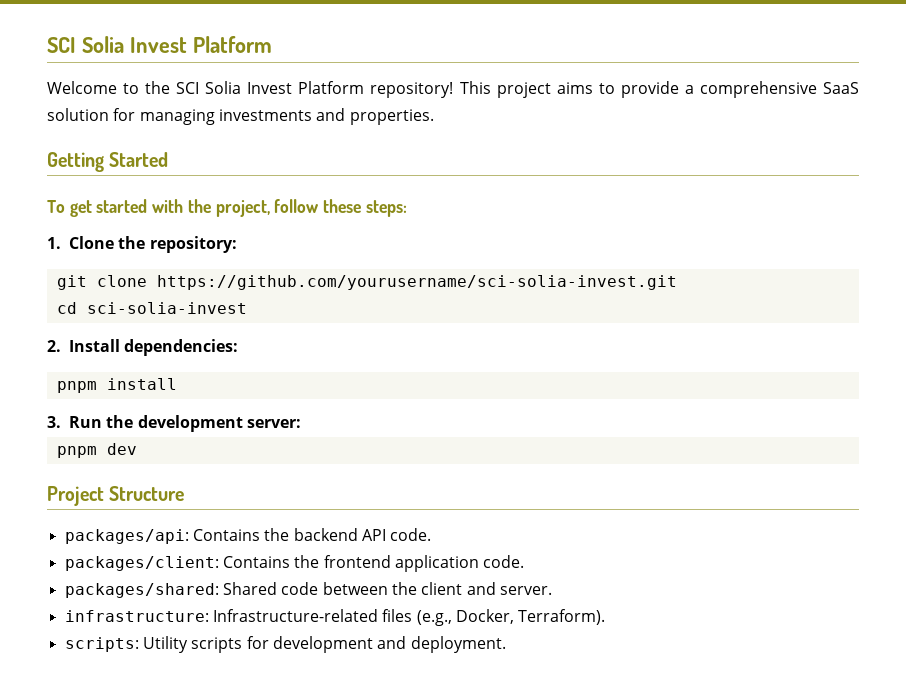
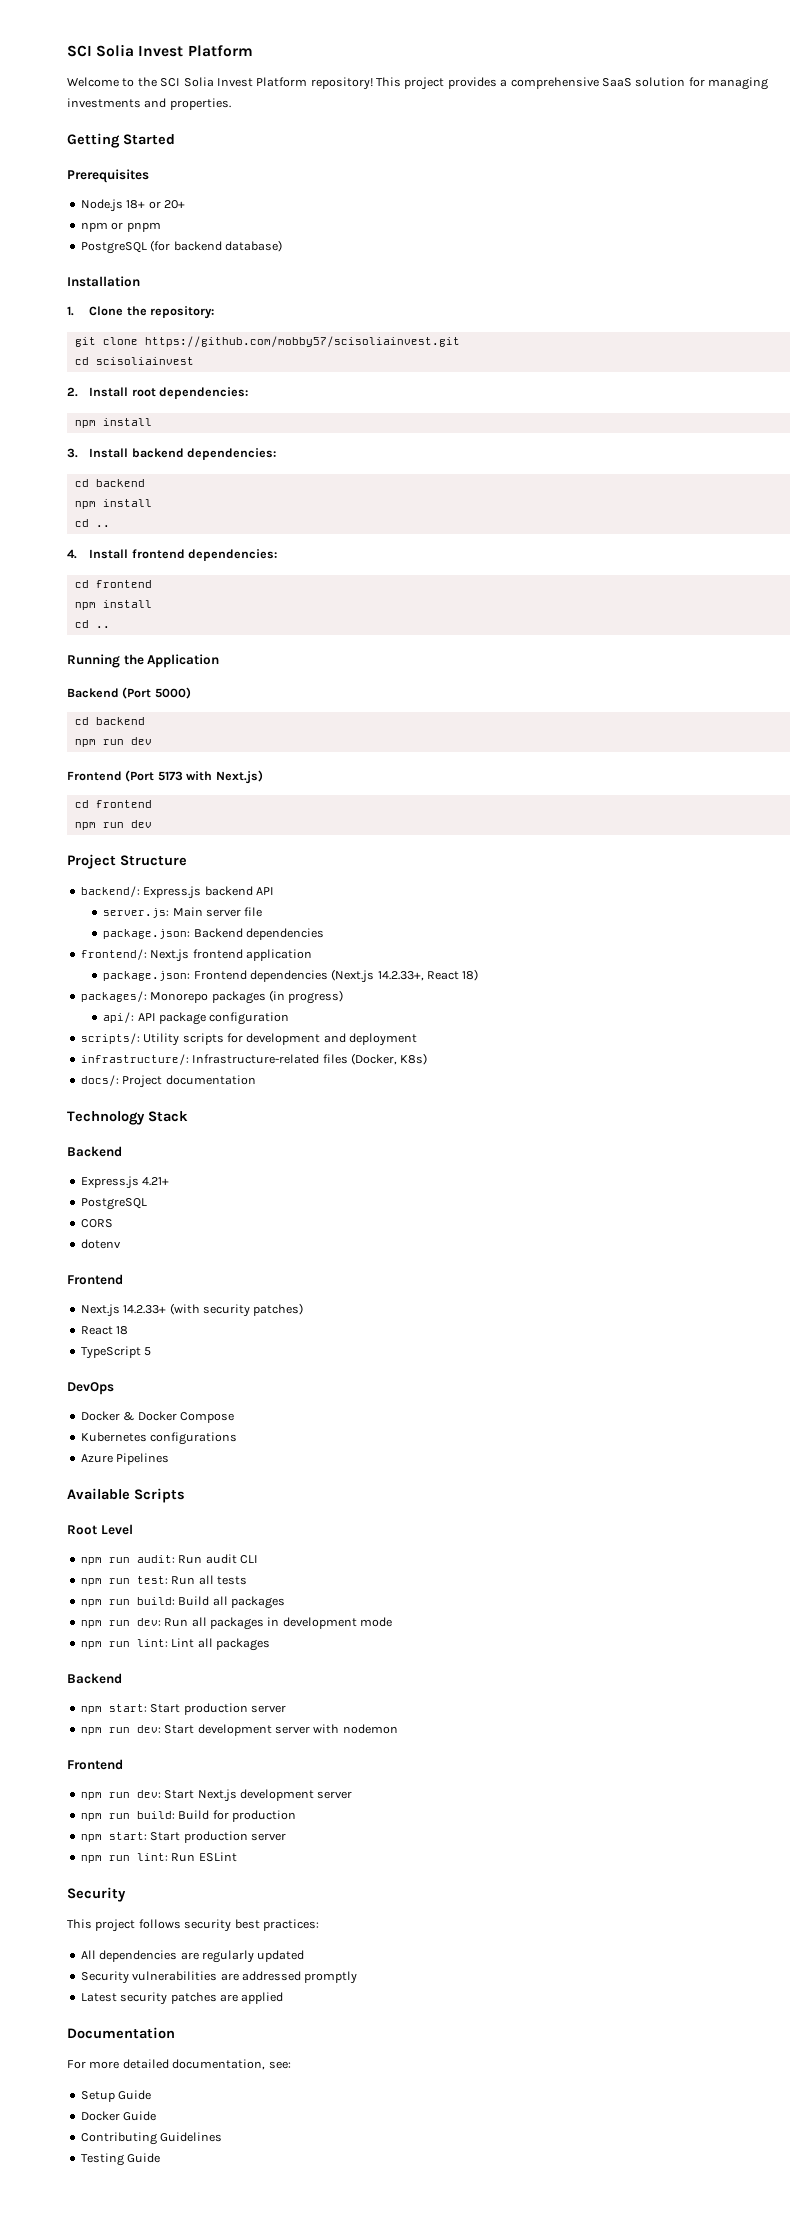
[556,81,679,98] aims to provide -> [447,77,497,89] provides
[47,199,407,217] To get started with the project, follow these steps: -> [67,169,149,183] [80,199,185,212] [80,222,161,232] [80,240,282,254] [67,276,140,287] Prerequisites // Node.js 18+ or 20+ // npm or pnpm // PostgreSQL (for backend database) // Installation
[156,275,677,290] [56,302,247,314] https://github.com/yourusername/sci-solia-invest.git // cd sci-solia-invest -> [144,336,460,347] [74,357,194,365] https://github.com/mobby57/scisoliainvest.git // cd scisoliainvest
[124,339,239,356] [56,381,97,393] dependencies: // pnpm -> [131,387,249,399] [74,420,96,428] root dependencies: // npm
[69,415,301,432] [56,446,97,458] Run the development server: // pnpm -> [89,448,277,460] [74,479,145,487] [74,499,152,509] [74,519,110,527] [67,549,278,561] [74,580,152,588] [74,600,152,610] [74,620,110,628] [67,654,220,668] [67,687,191,699] [74,717,145,725] [74,737,152,747] [67,770,263,784] [74,800,152,808] [74,822,124,830] Install backend dependencies: // cd backend // npm install // cd .. // 4. Install frontend dependencies: // cd frontend // npm install // cd .. // Running the Application // Backend (Port 5000) // cd backend // npm run dev // Frontend (Port 5173 with Next.js) // cd frontend // npm run
[64,528,290,544] packages/api: Contains the -> [80,886,202,899] backend/: Express.js
[390,528,432,541] [64,555,525,572] [64,582,552,598] [64,609,606,626] [64,637,139,652] code. // packages/client: Contains the frontend application code. // packages/shared: Shared code between the client and server. // infrastructure: Infrastructure-related files (e.g., Docker, Terraform). // scripts: -> [103,907,263,918] [103,928,324,940] [80,949,312,962] [103,969,479,983] [80,990,344,1004] [103,1012,290,1025] [80,1033,140,1044] // server.js: Main server file // package.json: Backend dependencies // frontend/: Next.js frontend application // package.json: Frontend dependencies (Next.js 14.2.33+, React 18) // packages/: Monorepo packages (in progress) // api/: API package configuration // scripts/:
[410,636,506,653] deployment. -> [349,1033,417,1046] [80,1053,428,1065] [80,1075,256,1088] [67,1111,188,1125] [67,1146,122,1157] [80,1176,170,1189] [80,1198,147,1210] [80,1219,113,1228] [80,1239,121,1249] [67,1274,123,1285] [80,1303,304,1317] [80,1326,129,1335] [80,1346,152,1359] [67,1382,114,1395] [80,1411,234,1423] [80,1432,238,1445] [80,1453,170,1465] [67,1488,185,1503] [67,1524,133,1535] [80,1554,258,1565] [80,1575,247,1586] [80,1596,285,1609] [80,1617,392,1630] [80,1638,270,1651] [67,1673,122,1684] [80,1703,286,1715] [80,1724,398,1736] [67,1759,123,1770] [80,1789,353,1802] [80,1810,296,1822] [80,1831,286,1843] [80,1852,237,1863] [67,1887,126,1902] [67,1919,319,1932] [80,1950,305,1963] [80,1971,358,1984] [80,1992,284,2005] [67,2027,175,2039] [67,2059,291,2070] [80,2090,152,2102] [80,2111,157,2121] [80,2132,223,2145] [80,2153,161,2166] deployment // infrastructure/: Infrastructure-related files (Docker, K8s) // docs/: Project documentation // Technology Stack // Backend // Express.js 4.21+ // PostgreSQL // CORS // dotenv // Frontend // Next.js 14.2.33+ (with security patches) // React 18 // TypeScript 5 // DevOps // Docker & Docker Compose // Kubernetes configurations // Azure Pipelines // Available Scripts // Root Level // npm run audit: Run audit CLI // npm run test: Run all tests // npm run build: Build all packages // npm run dev: Run all packages in development mode // npm run lint: Lint all packages // Backend // npm start: Start production server // npm run dev: Start development server with nodemon // Frontend // npm run dev: Start Next.js development server // npm run build: Build for production // npm start: Start production server // npm run lint: Run ESLint // Security // This project follows security best practices: // All dependencies are regularly updated // Security vulnerabilities are addressed promptly // Latest security patches are applied // Documentation // For more detailed documentation, see: // Setup Guide // Docker Guide // Contributing Guidelines // Testing Guide

